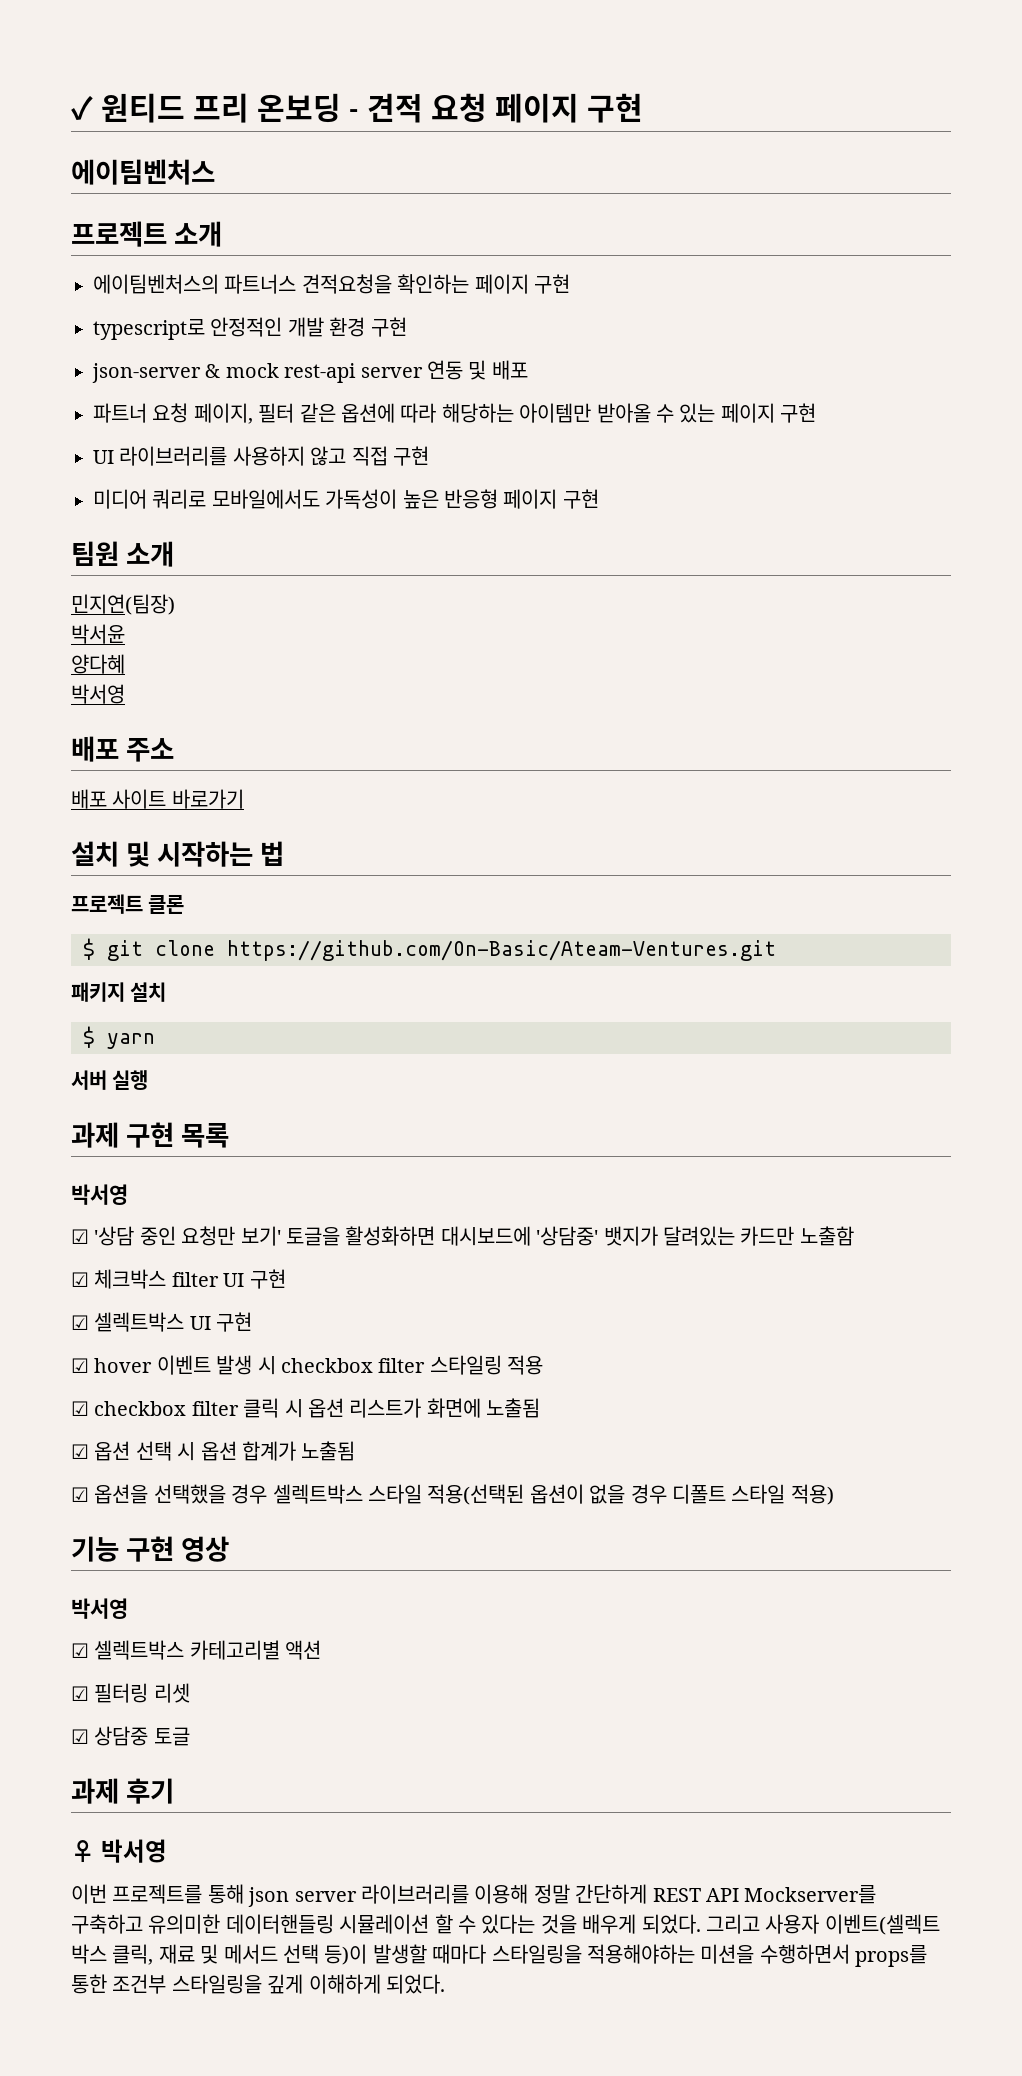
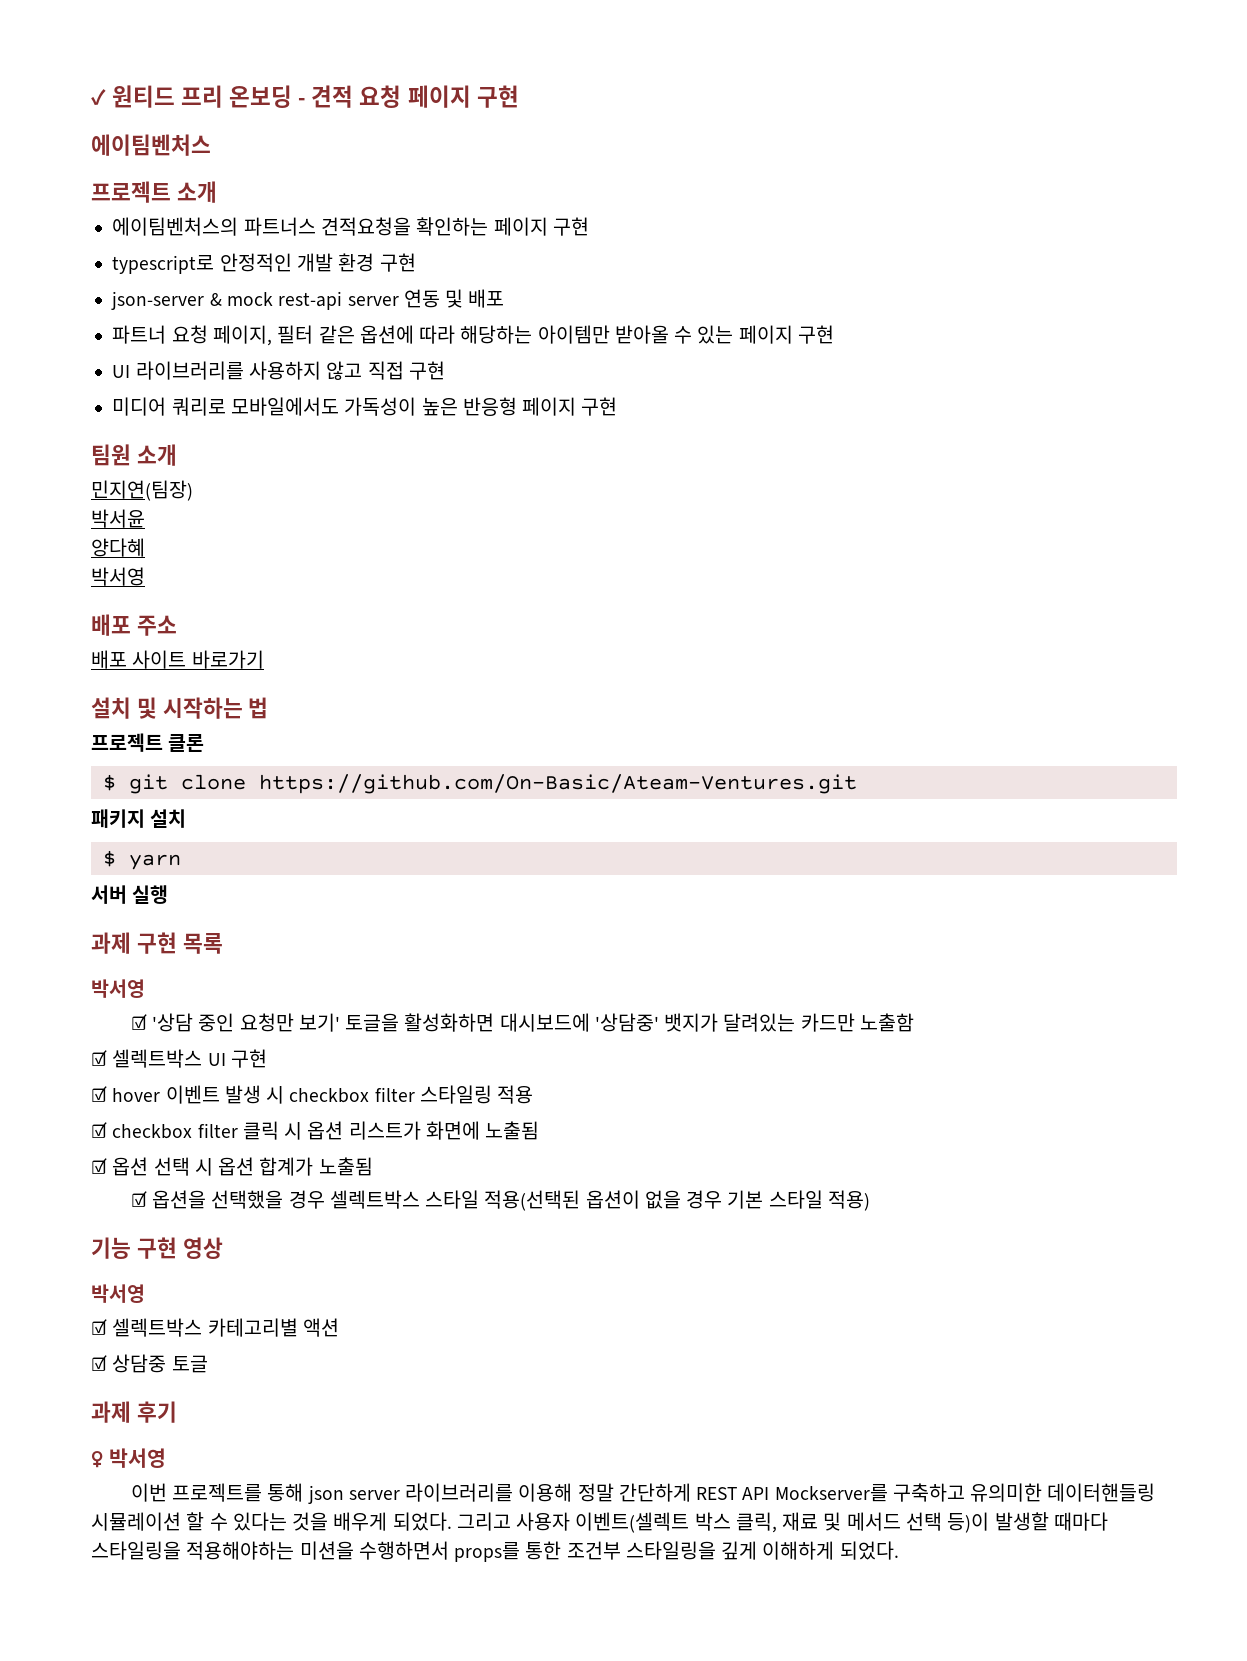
[71,1269,286,1289] // ☑ 체크박스 filter UI 구현 -> (914, 1022) none
[671,1484,726,1504] 디폴트 -> [727,1190,764,1209] 기본
[71,1683,190,1703] // ☑ 필터링 리셋 -> (339, 1327) none

